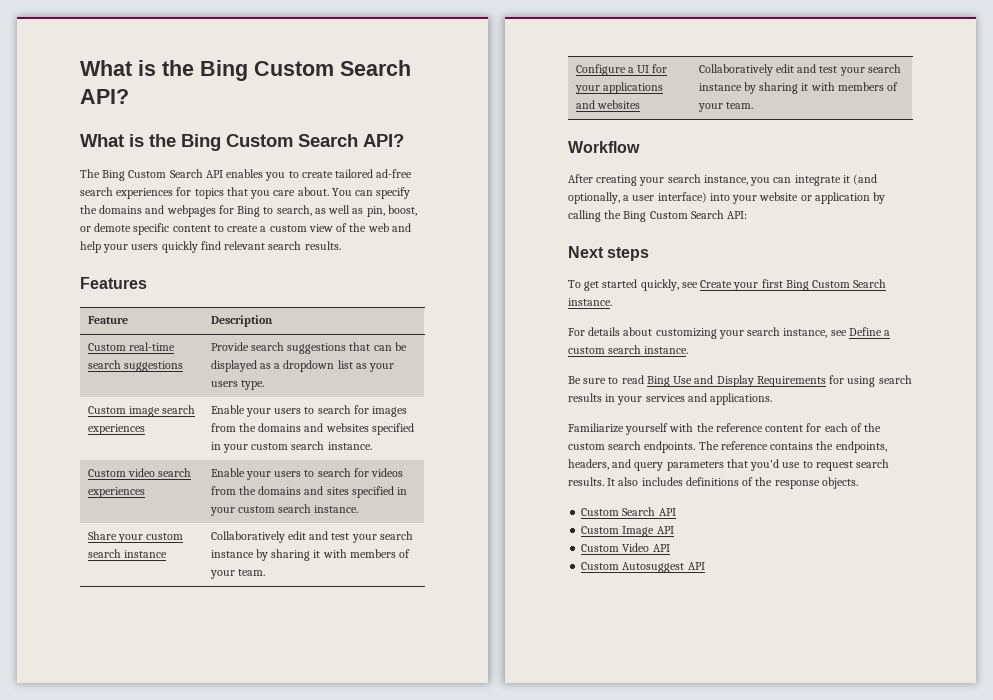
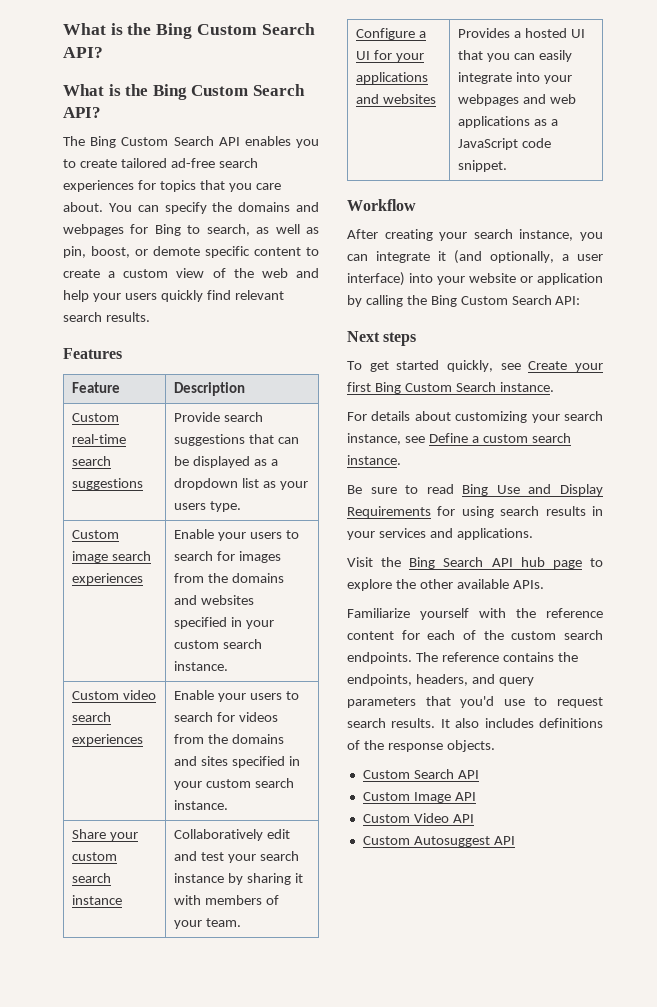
[698,64,901,76] [698,82,899,94] [697,102,753,112] Collaboratively edit and test your search instance by sharing it with members of your team. -> [458,28,585,38] [458,50,572,62] [458,72,573,84] [458,94,577,106] [458,116,559,128] [458,138,552,150] [458,160,508,172] Provides a hosted UI that you can easily integrate into your webpages and web applications as a JavaScript code snippet.
(773, 399) none -> [347,557,603,569] [347,579,544,591] // Visit the Bing Search API hub page to explore the other available APIs.

